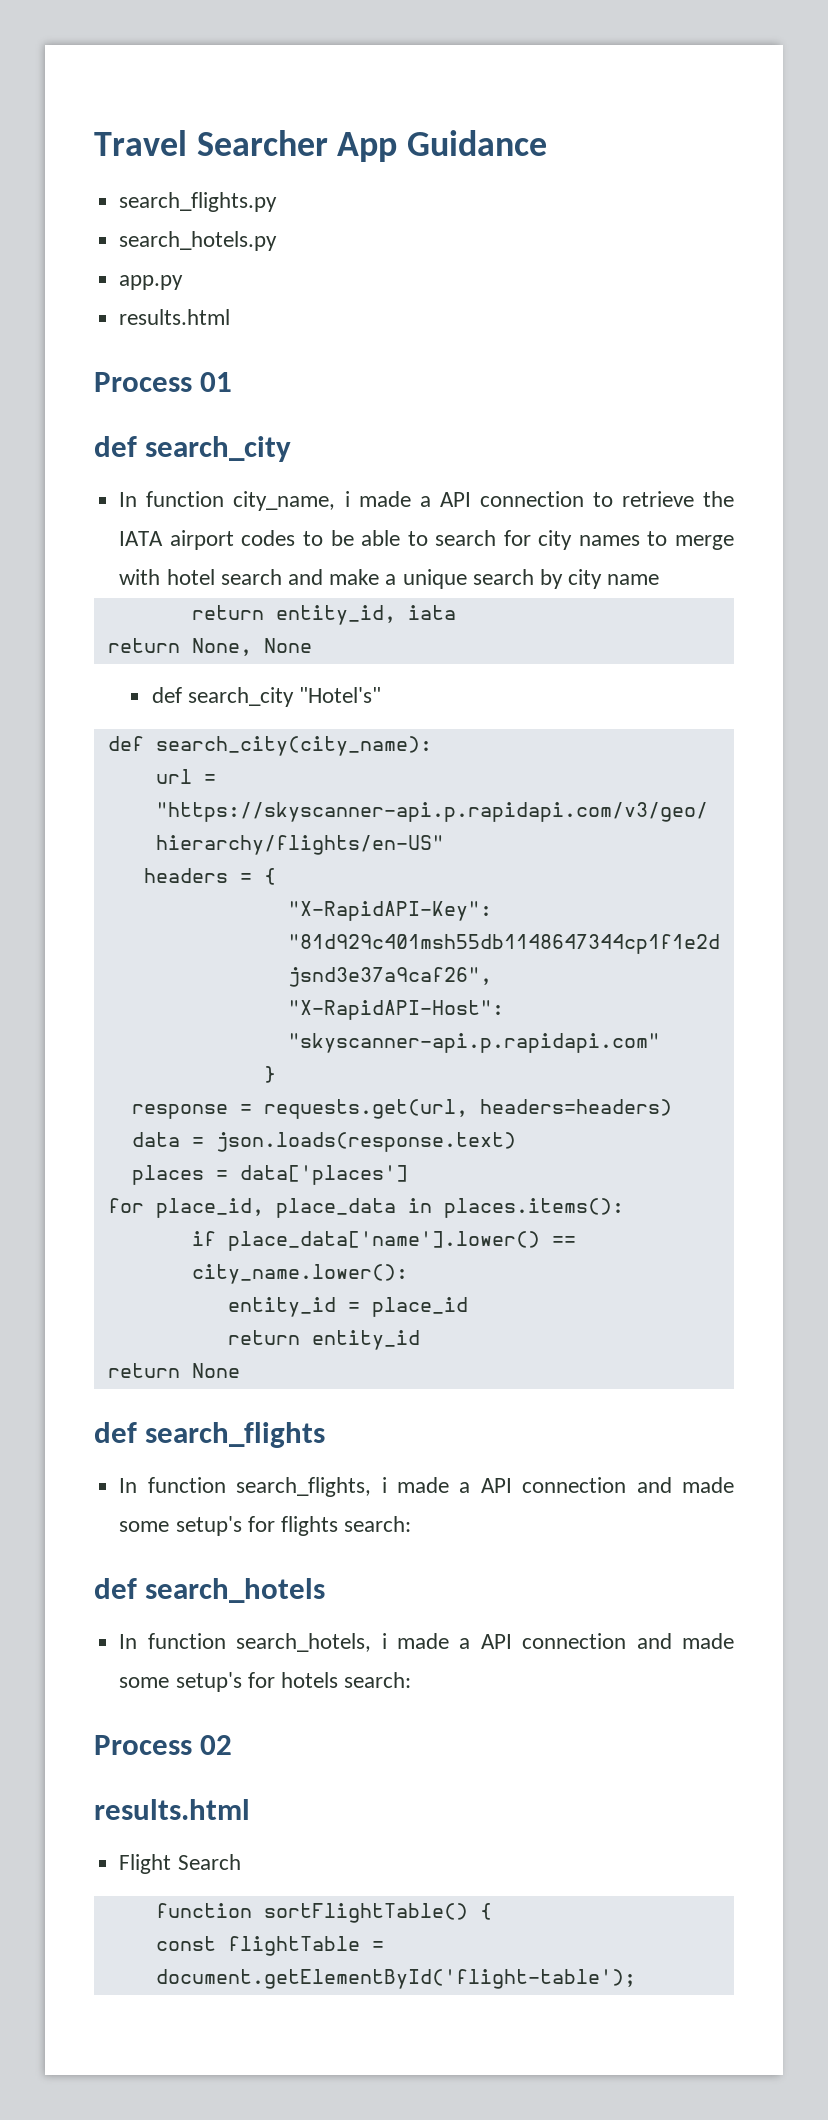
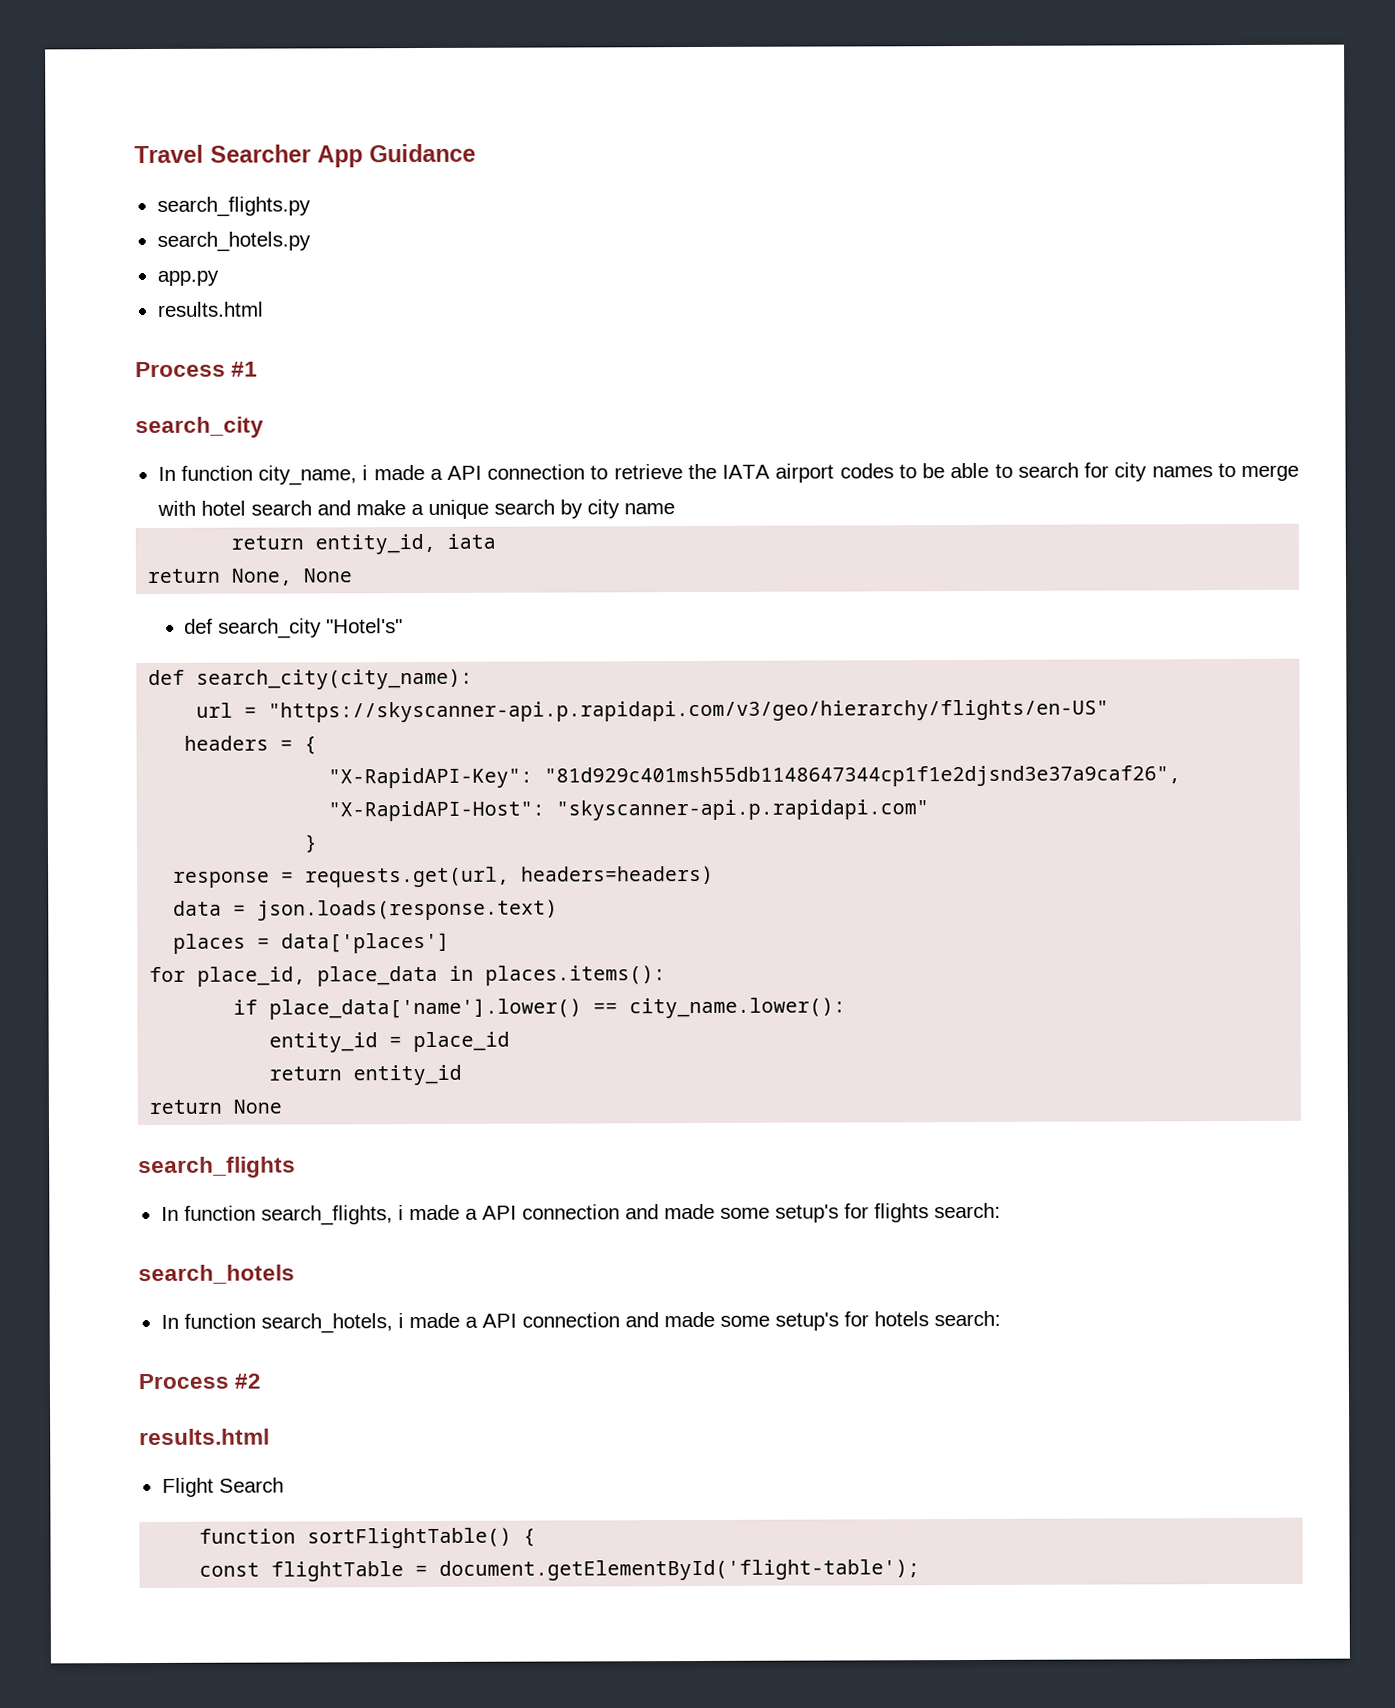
[200,372,233,392] [94,436,137,457] 01 // def -> [231,361,259,377] #1 //
[94,1422,137,1443] def -> (283, 1106) none
[94,1578,137,1599] def -> (1001, 1210) none
[200,1735,233,1755] 02 -> [234,1373,262,1389] #2

